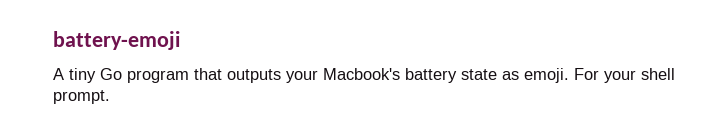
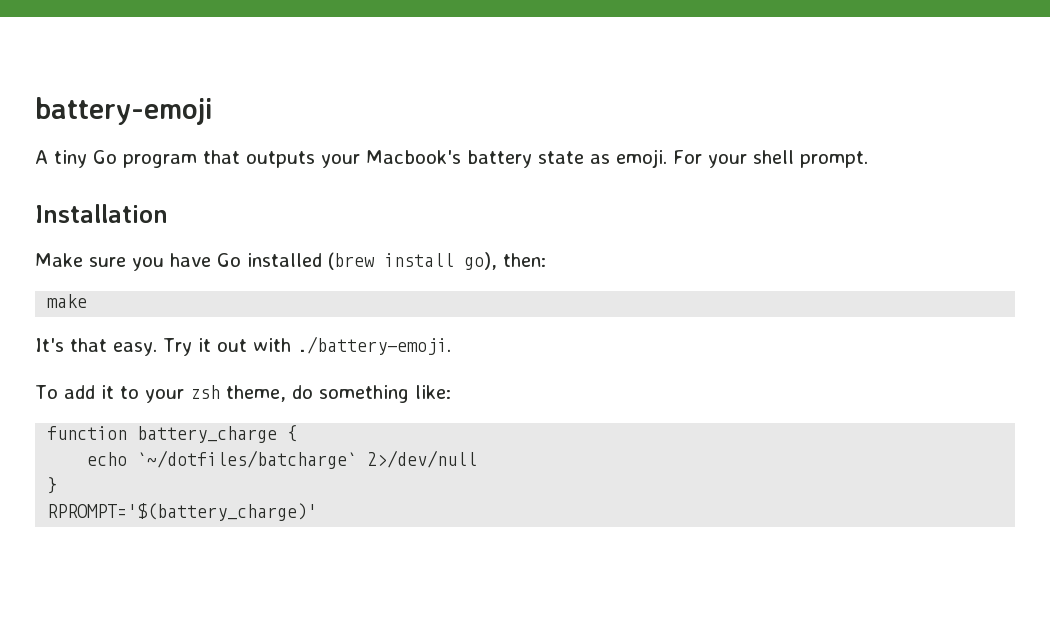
(110, 97) none -> [35,204,168,223] [35,252,546,271] [47,294,88,308] [35,336,451,356] [35,385,451,403] [47,425,298,443] [87,450,478,469] [47,477,58,494] [47,503,318,521] // Installation // Make sure you have Go installed (brew install go), then: // make // It's that easy. Try it out with ./battery-emoji. // To add it to your zsh theme, do something like: // function battery_charge { // echo `~/dotfiles/batcharge` 2>/dev/null // } // RPROMPT='$(battery_charge)'

